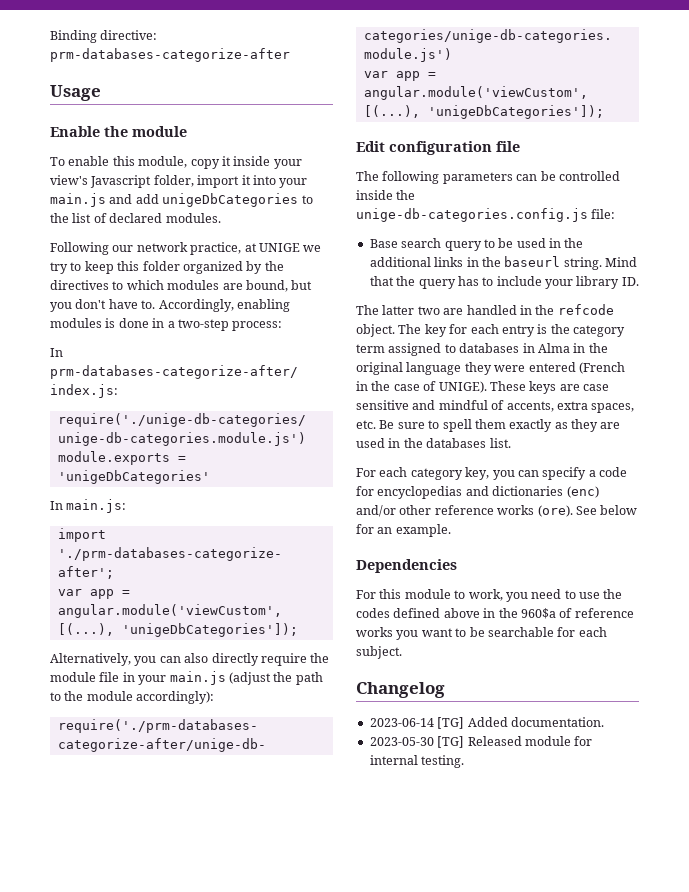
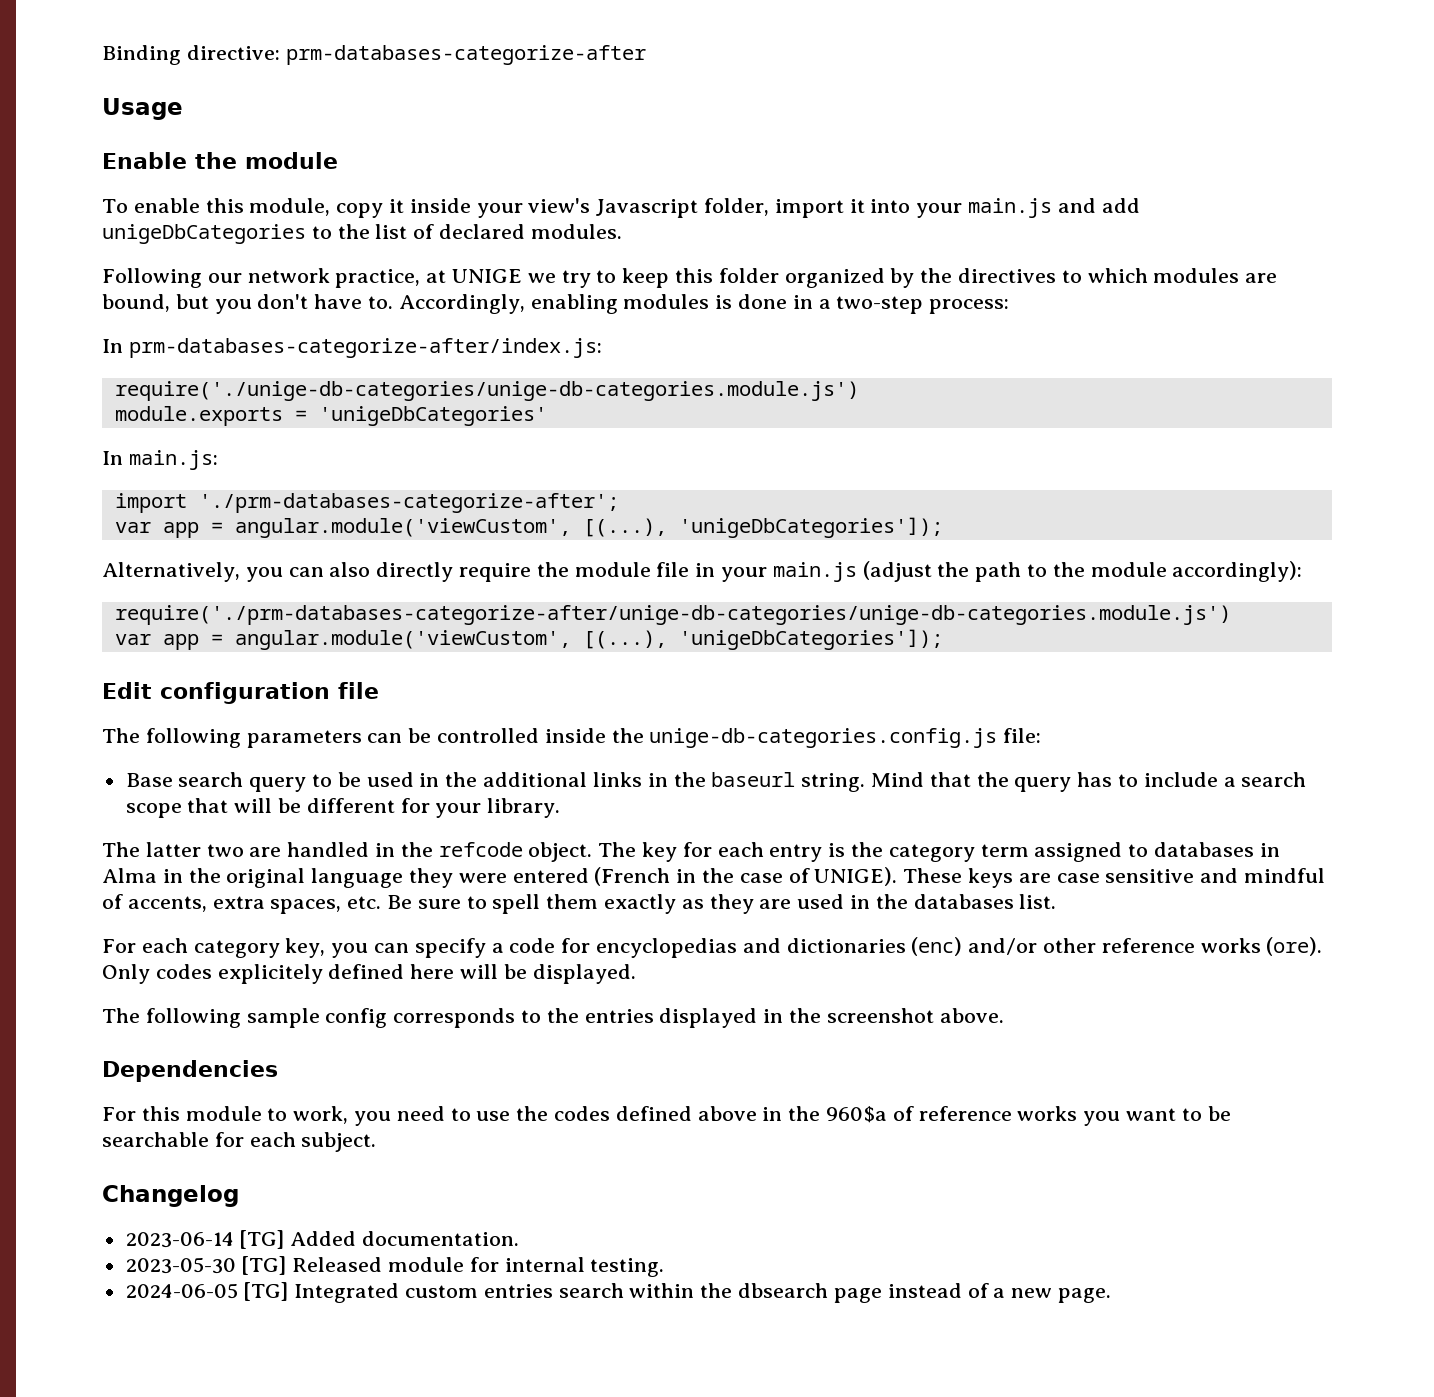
[545,276,639,289] your library ID. -> [1223,772,1307,787] [125,798,561,818] a search scope that will be different for your library.
[575,505,638,515] [356,524,451,537] See below for an example. -> [102,964,636,984] [102,1008,1004,1028] Only codes explicitely defined here will be displayed. // The following sample config corresponds to the entries displayed in the screenshot above.
(465, 761) none -> [125,1282,1111,1303] // 2024-06-05 [TG] Integrated custom entries search within the dbsearch page instead of a new page.

